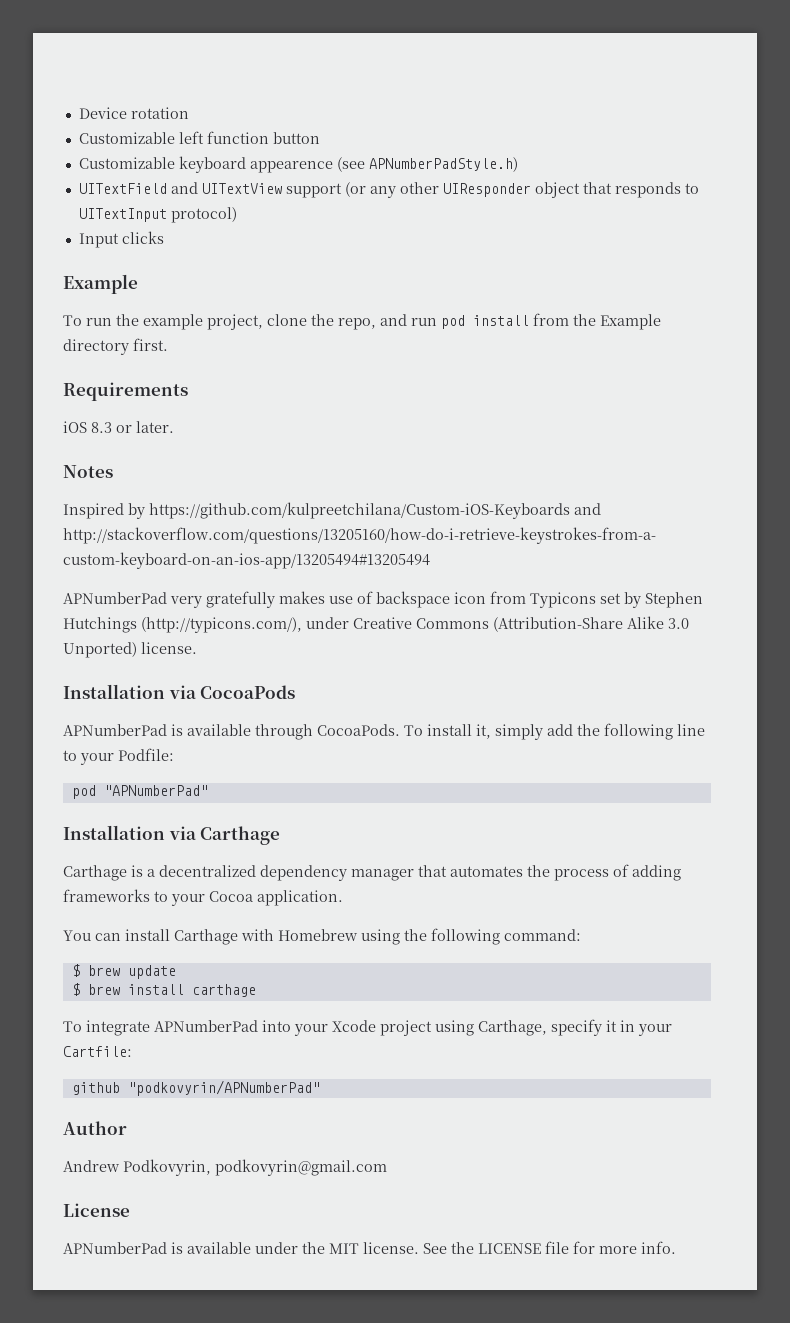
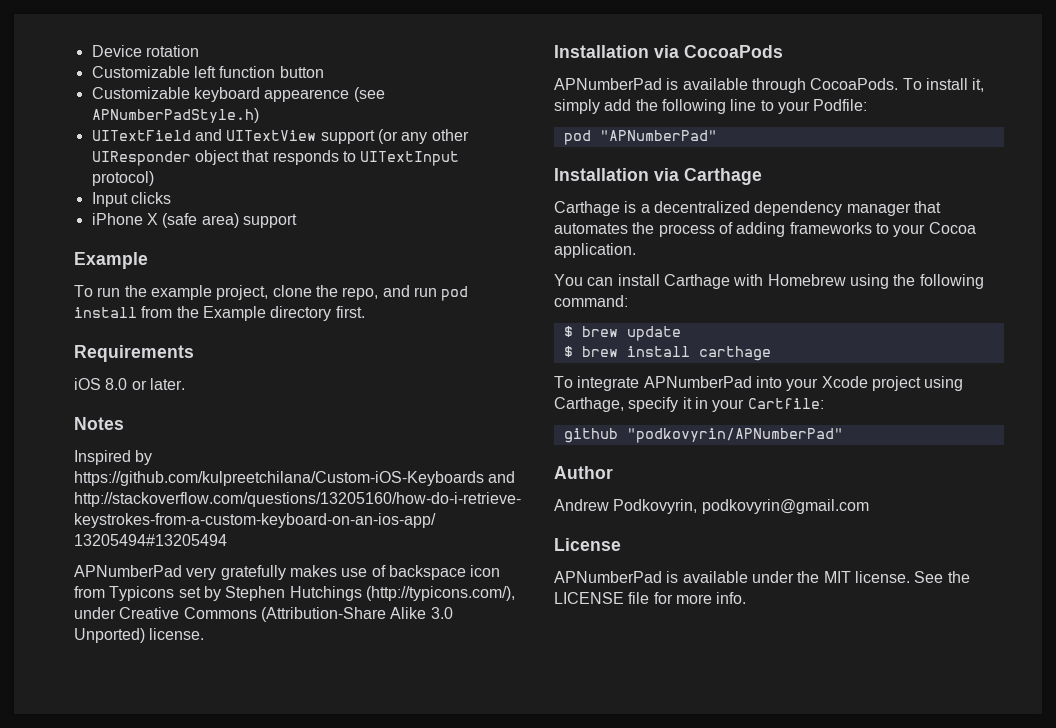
(164, 237) none -> [91,213,297,228] // iPhone X (safe area) support
[91,422,112,433] 8.3 -> [105,378,128,390] 8.0

